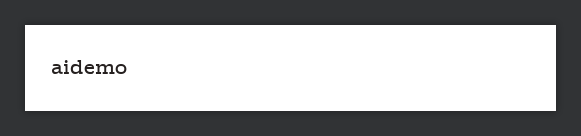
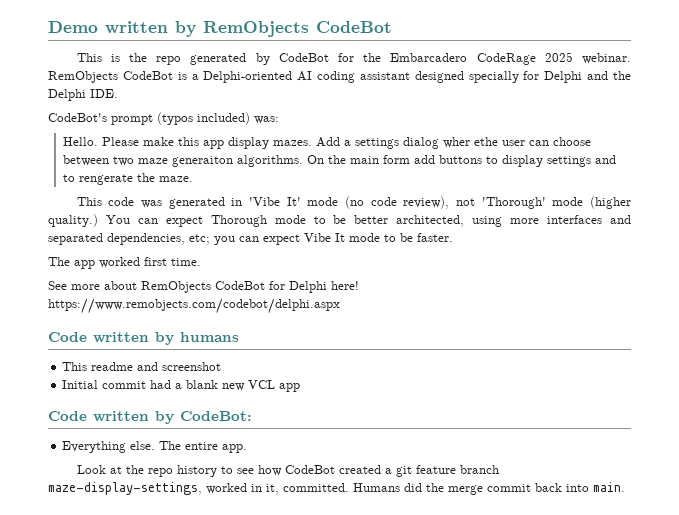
[51,60,127,74] aidemo -> [48,21,392,37] [76,52,631,65] [48,71,631,83] [48,89,118,101] [48,112,279,125] [63,137,592,149] [63,155,617,167] [63,173,194,185] [76,196,631,209] [48,214,631,227] [48,233,453,245] [48,257,201,269] [48,281,359,293] [48,298,340,314] [48,332,239,345] [62,362,222,371] [62,380,301,392] [48,411,252,424] [62,441,248,453] [76,465,499,477] [48,482,625,495] Demo written by RemObjects CodeBot // This is the repo generated by CodeBot for the Embarcadero CodeRage 2025 webinar. RemObjects CodeBot is a Delphi-oriented AI coding assistant designed specially for Delphi and the Delphi IDE. // CodeBot's prompt (typos included) was: // Hello. Please make this app display mazes. Add a settings dialog wher ethe user can choose between two maze generaiton algorithms. On the main form add buttons to display settings and to rengerate the maze. // This code was generated in 'Vibe It' mode (no code review), not 'Thorough' mode (higher quality.) You can expect Thorough mode to be better architected, using more interfaces and separated dependencies, etc; you can expect Vibe It mode to be faster. // The app worked first time. // See more about RemObjects CodeBot for Delphi here! https://www.remobjects.com/codebot/delphi.aspx // Code written by humans // This readme and screenshot // Initial commit had a blank new VCL app // Code written by CodeBot: // Everything else. The entire app. // Look at the repo history to see how CodeBot created a git feature branch maze-display-settings, worked in it, committed. Humans did the merge commit back into main.

